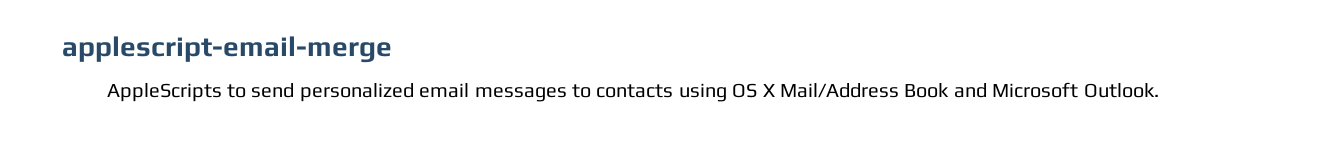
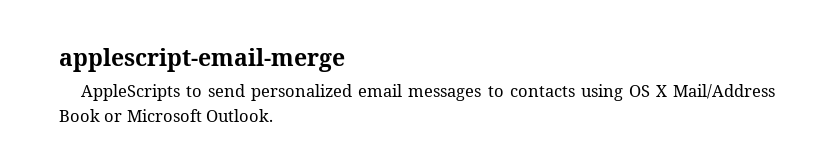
[953,83,987,98] and -> [104,113,123,122] or

